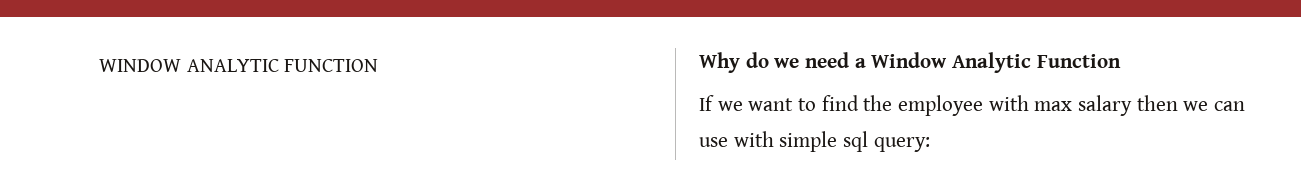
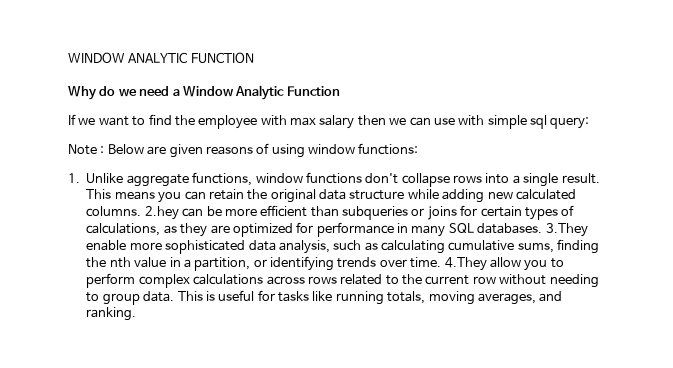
(930, 144) none -> [68,143,419,158] [68,172,600,187] [86,189,576,203] [86,205,575,220] [86,222,588,237] [86,239,600,254] [86,256,564,271] [86,273,599,288] [86,290,563,305] [86,307,137,321] // Note : Below are given reasons of using window functions: // 1. Unlike aggregate functions, window functions don't collapse rows into a single result. This means you can retain the original data structure while adding new calculated columns. 2.hey can be more efficient than subqueries or joins for certain types of calculations, as they are optimized for performance in many SQL databases. 3.They enable more sophisticated data analysis, such as calculating cumulative sums, finding the nth value in a partition, or identifying trends over time. 4.They allow you to perform complex calculations across rows related to the current row without needing to group data. This is useful for tasks like running totals, moving averages, and ranking.

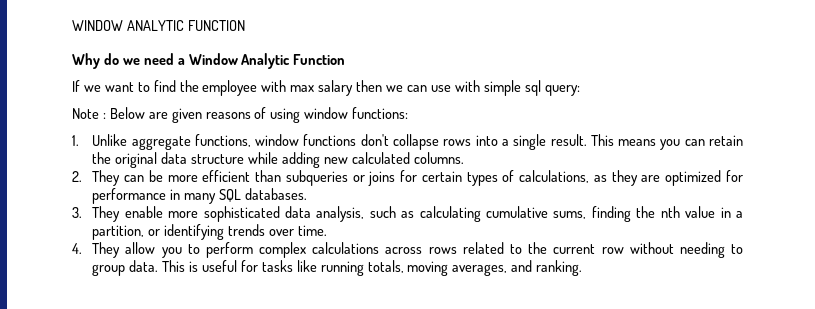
[144,206,179,220] 2.hey -> [72,170,121,186] // 2. They
[545,223,588,237] 3.They -> [72,206,121,222] // 3. They
[444,257,487,271] 4.They -> [72,242,121,258] // 4. They

